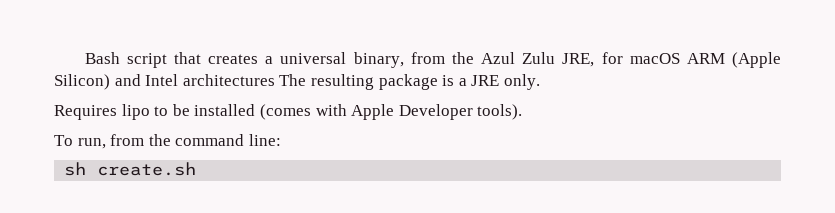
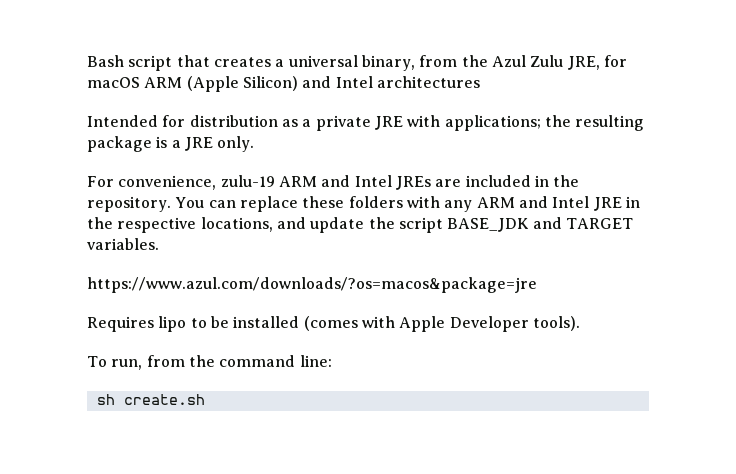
[279,74,307,86] The -> [87,115,571,131] // Intended for distribution as a private JRE with applications; the
(540, 82) none -> [87,175,580,190] [87,196,640,212] [87,217,633,233] [87,238,159,250] [87,277,537,293] // For convenience, zulu-19 ARM and Intel JREs are included in the repository. You can replace these folders with any ARM and Intel JRE in the respective locations, and update the script BASE_JDK and TARGET variables. // https://www.azul.com/downloads/?os=macos&package=jre

